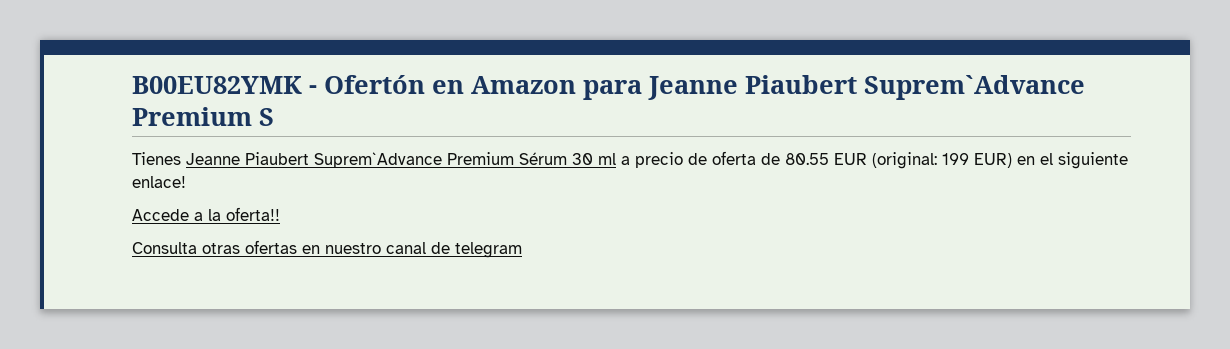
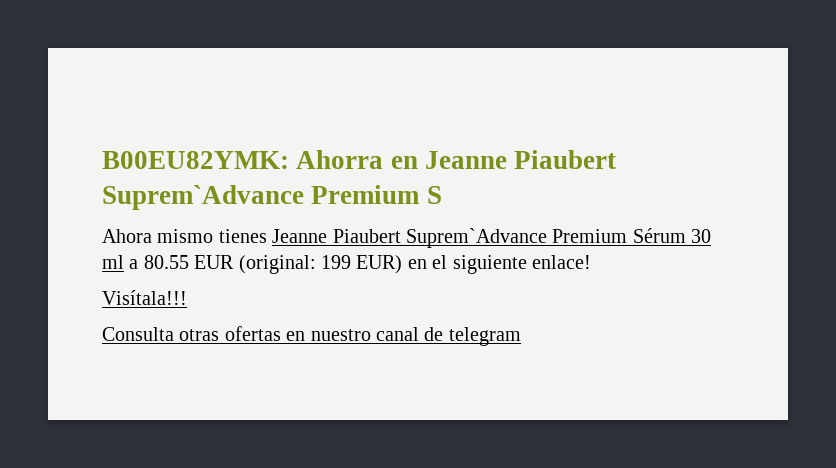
[132,75,642,100] B00EU82YMK - Ofertón en Amazon para -> [102,150,418,169] B00EU82YMK: Ahorra en
[132,152,181,165] Tienes -> [102,229,267,243] Ahora mismo tienes
[635,151,780,168] precio de oferta de -> (139, 264) none
[132,207,280,221] Accede a la oferta!! -> [102,290,187,305] Visítala!!!

